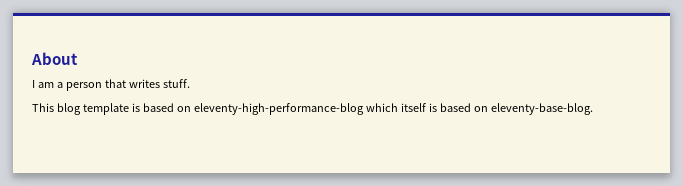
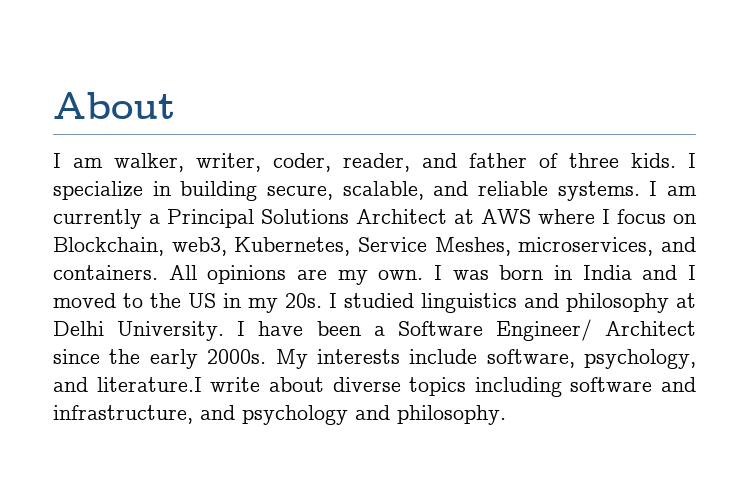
[56,79,190,91] [32,103,593,115] a person that writes stuff. // This blog template is based on eleventy-high-performance-blog which itself is based on eleventy-base-blog. -> [114,153,696,172] [53,181,697,201] [53,209,696,229] [53,237,697,256] [53,265,696,285] [53,293,696,313] [53,319,696,341] [53,349,696,369] [53,377,696,397] [53,405,506,425] walker, writer, coder, reader, and father of three kids. I specialize in building secure, scalable, and reliable systems. I am currently a Principal Solutions Architect at AWS where I focus on Blockchain, web3, Kubernetes, Service Meshes, microservices, and containers. All opinions are my own. I was born in India and I moved to the US in my 20s. I studied linguistics and philosophy at Delhi University. I have been a Software Engineer/ Architect since the early 2000s. My interests include software, psychology, and literature.I write about diverse topics including software and infrastructure, and psychology and philosophy.

